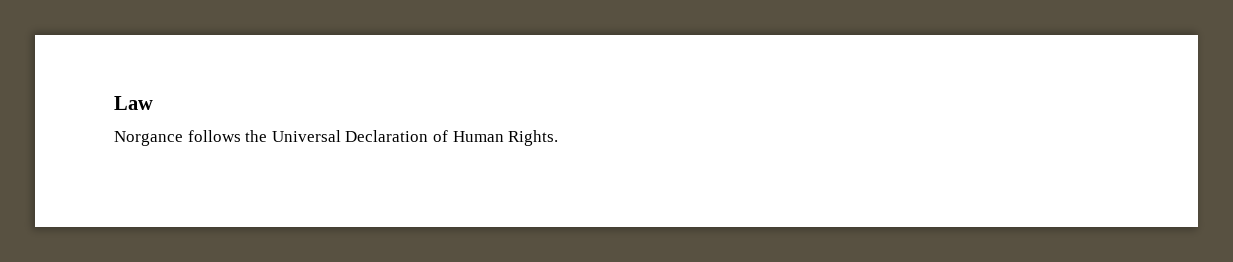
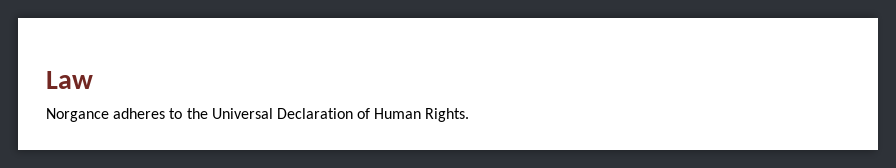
[187,130,241,142] follows -> [113,108,183,119] adheres to

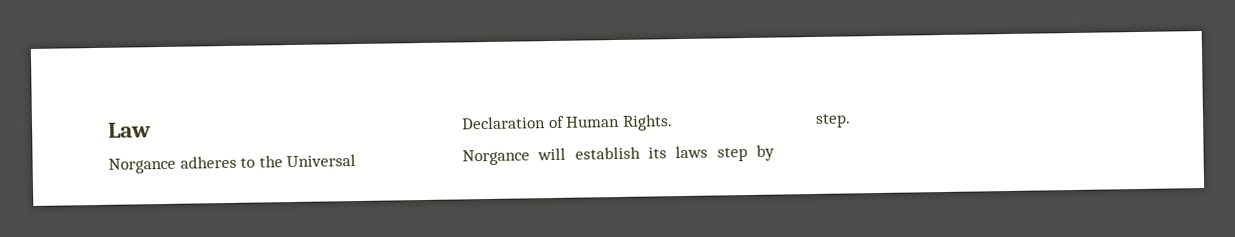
(470, 115) none -> [462,144,775,166] [815,113,851,128] // Norgance will establish its laws step by step.

